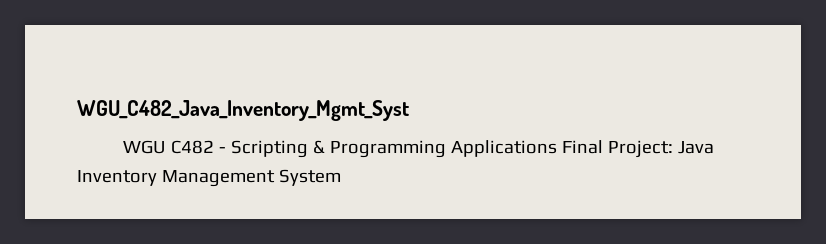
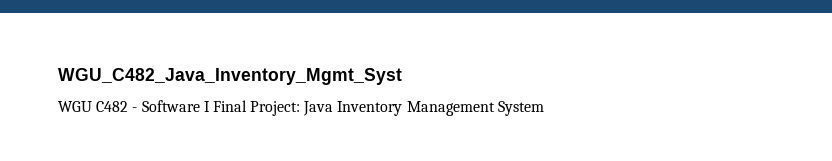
[230,140,557,158] Scripting & Programming Applications -> [141,100,210,112] Software I

